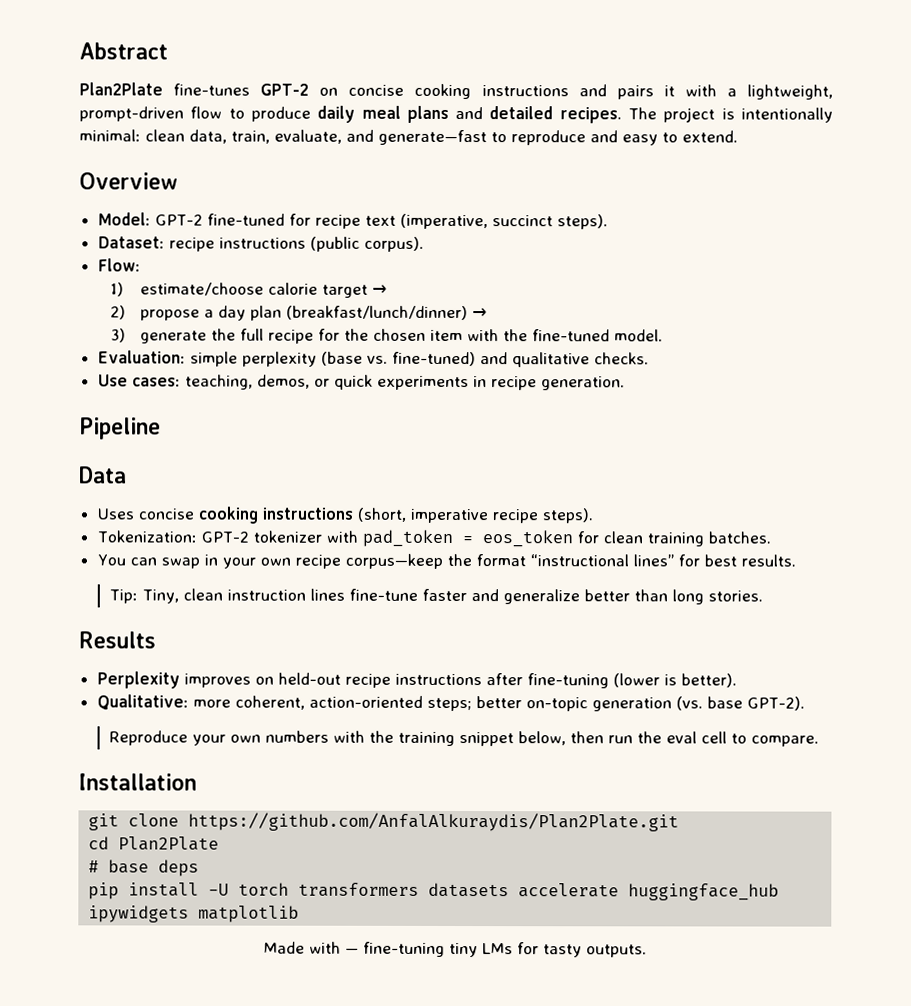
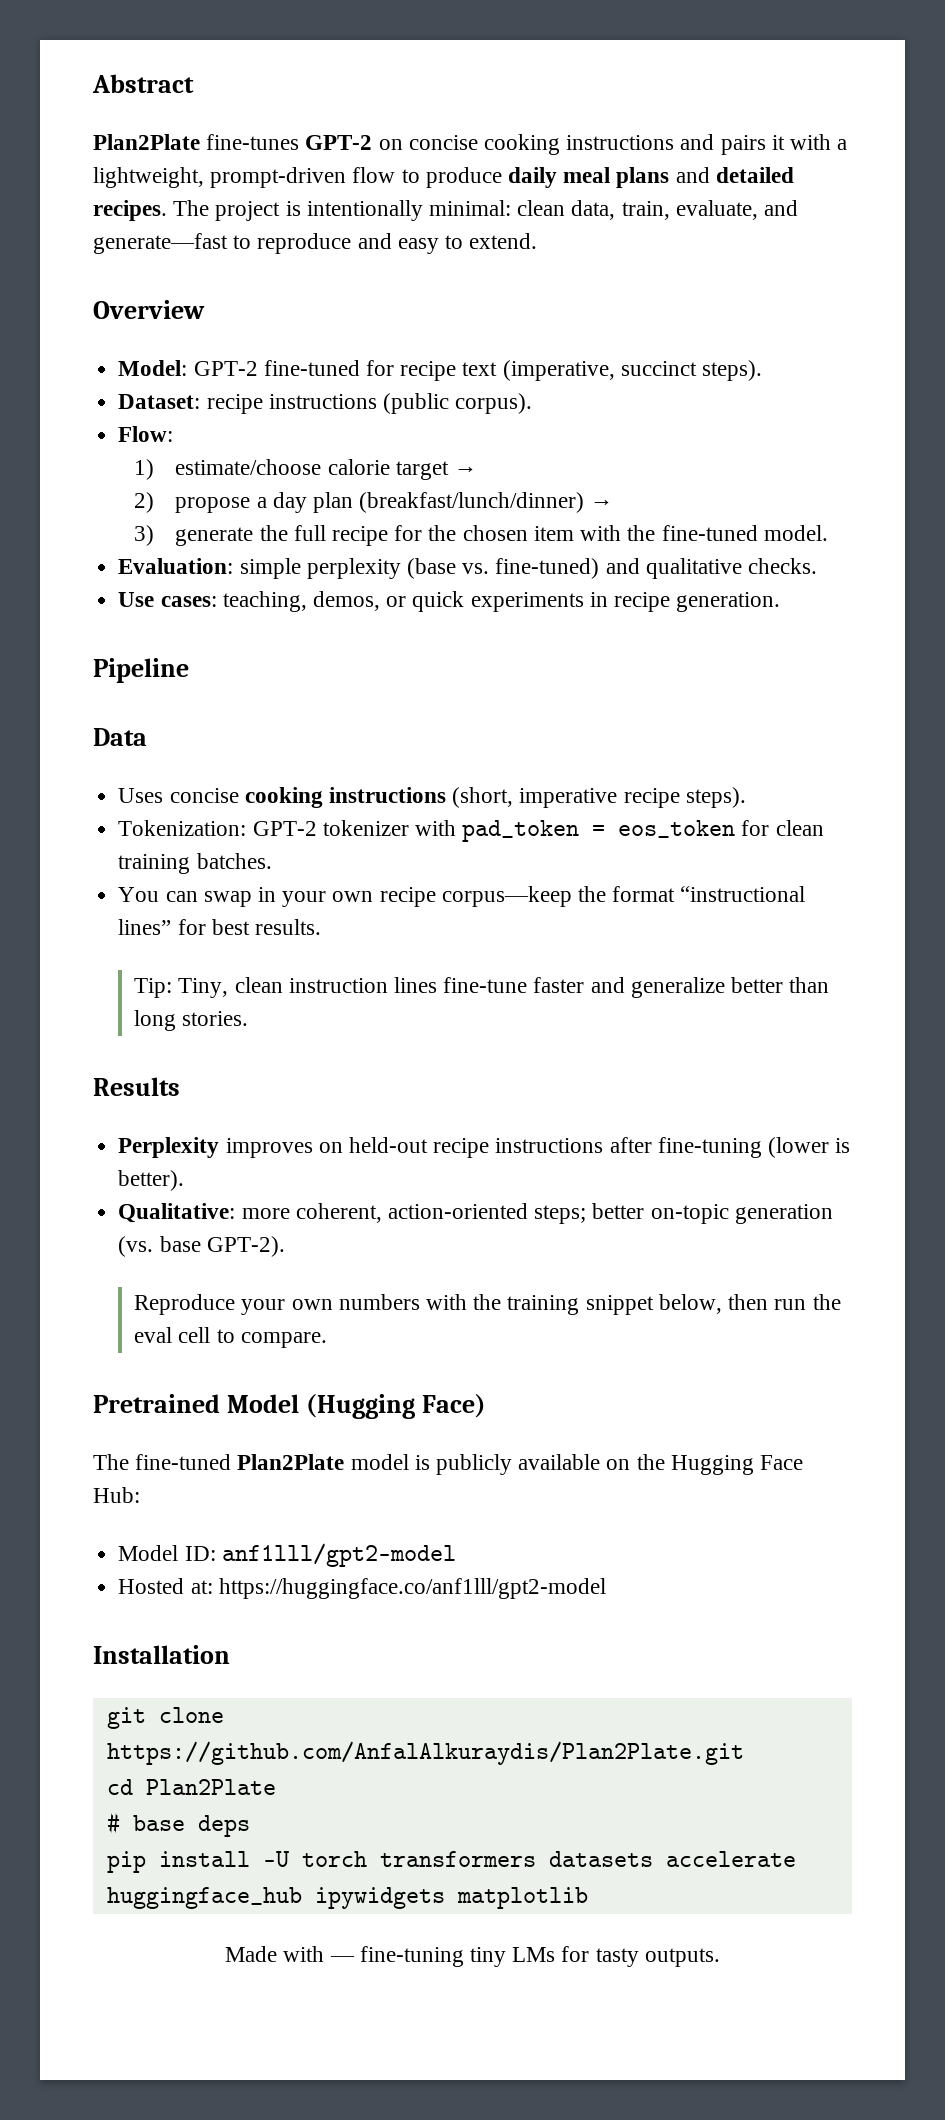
(819, 741) none -> [93,1394,486,1419] [93,1454,804,1475] [93,1487,140,1503] [118,1543,456,1567] [118,1578,606,1599] // Pretrained Model (Hugging Face) // The fine-tuned Plan2Plate model is publicly available on the Hugging Face Hub: // Model ID: anf1lll/gpt2-model // Hosted at: https://huggingface.co/anf1lll/gpt2-model

